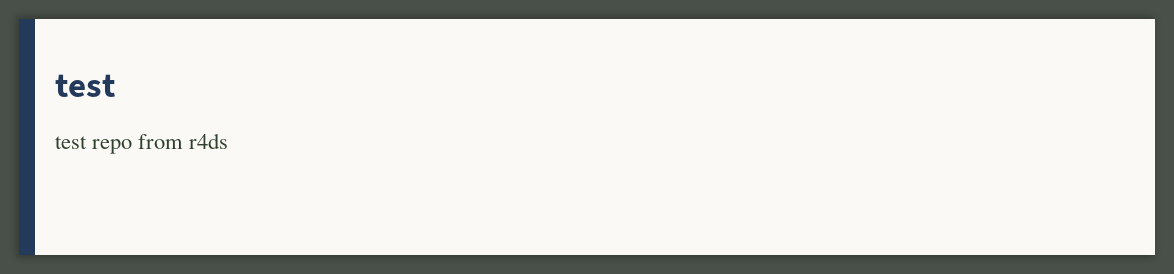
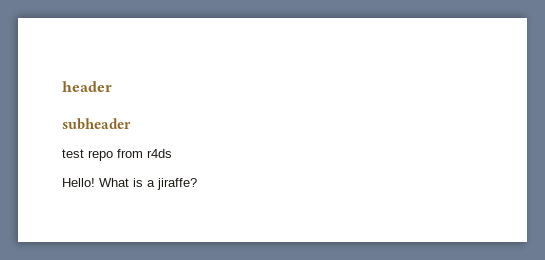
[55,74,115,97] test -> [62,81,112,92] [62,118,131,130] header // subheader
(229, 141) none -> [62,178,197,190] // Hello! What is a jiraffe?

